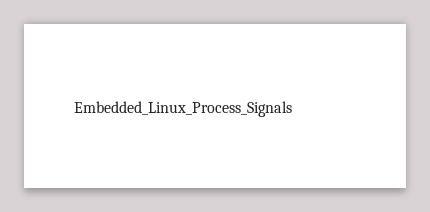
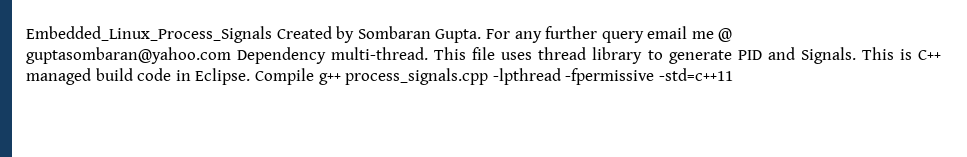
(292, 109) none -> [276,26,733,43] [26,47,942,64] [26,68,733,85] Created by Sombaran Gupta. For any further query email me @ guptasombaran@yahoo.com Dependency multi-thread. This file uses thread library to generate PID and Signals. This is C++ managed build code in Eclipse. Compile g++ process_signals.cpp -lpthread -fpermissive -std=c++11

